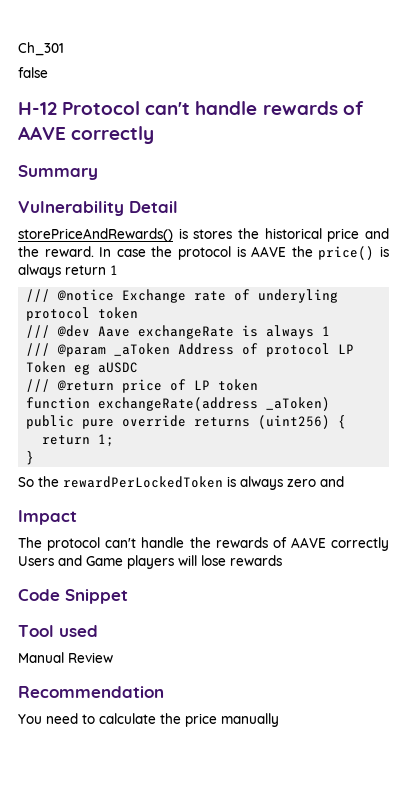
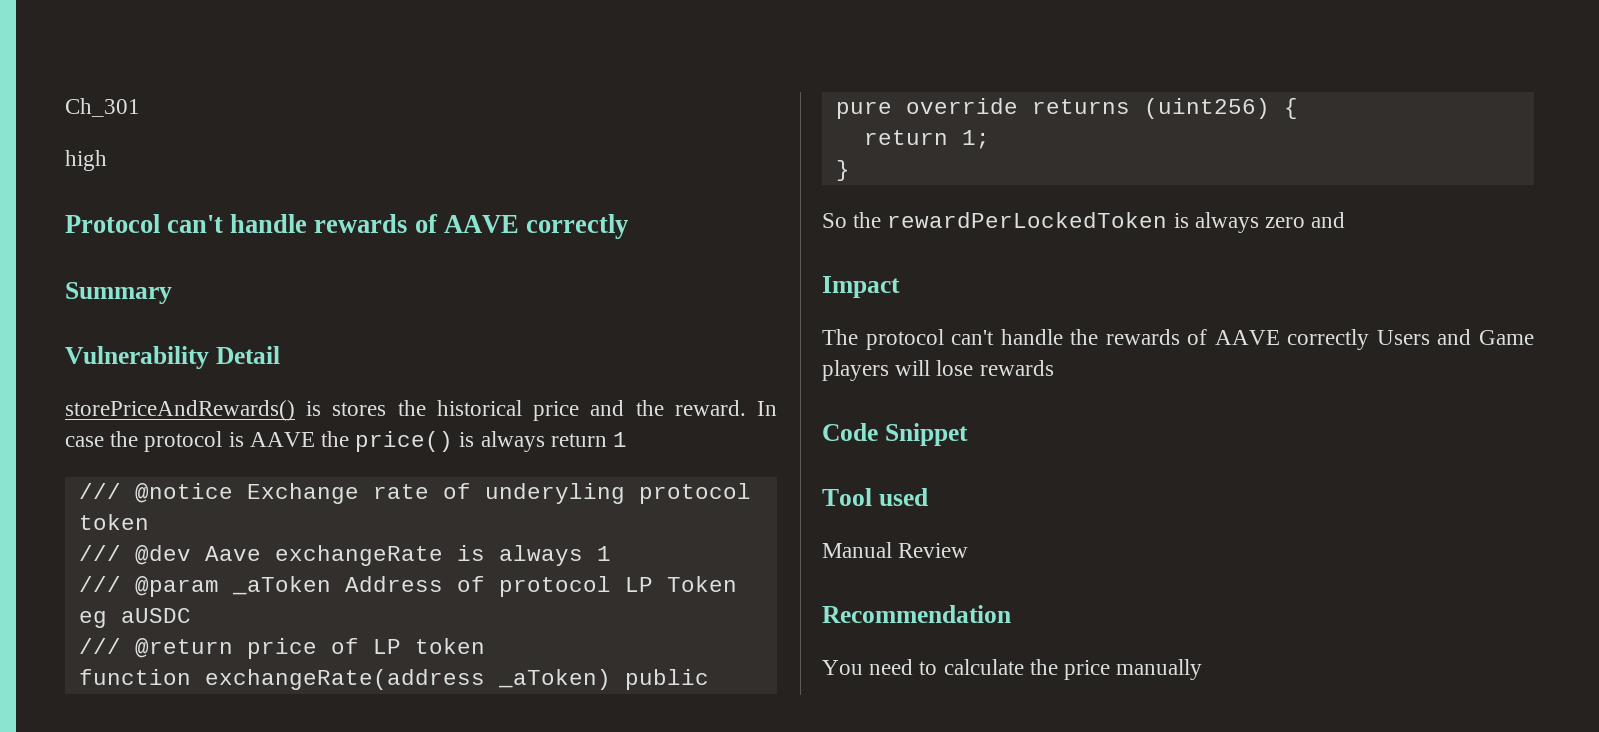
[18,67,48,78] [18,102,57,115] false // H-12 -> [65,150,107,171] high //

